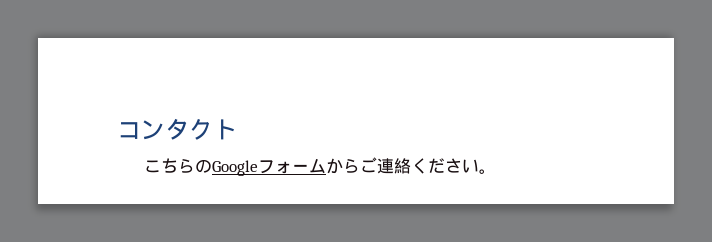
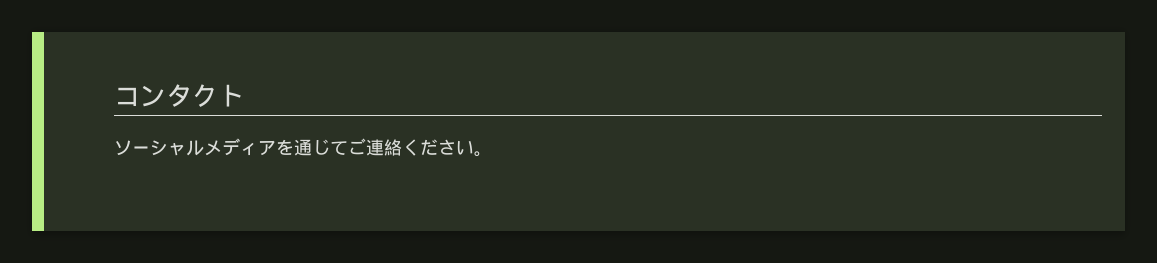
[144,158,361,176] こちらのGoogleフォームから -> [114,138,348,156] ソーシャルメディアを通じて

